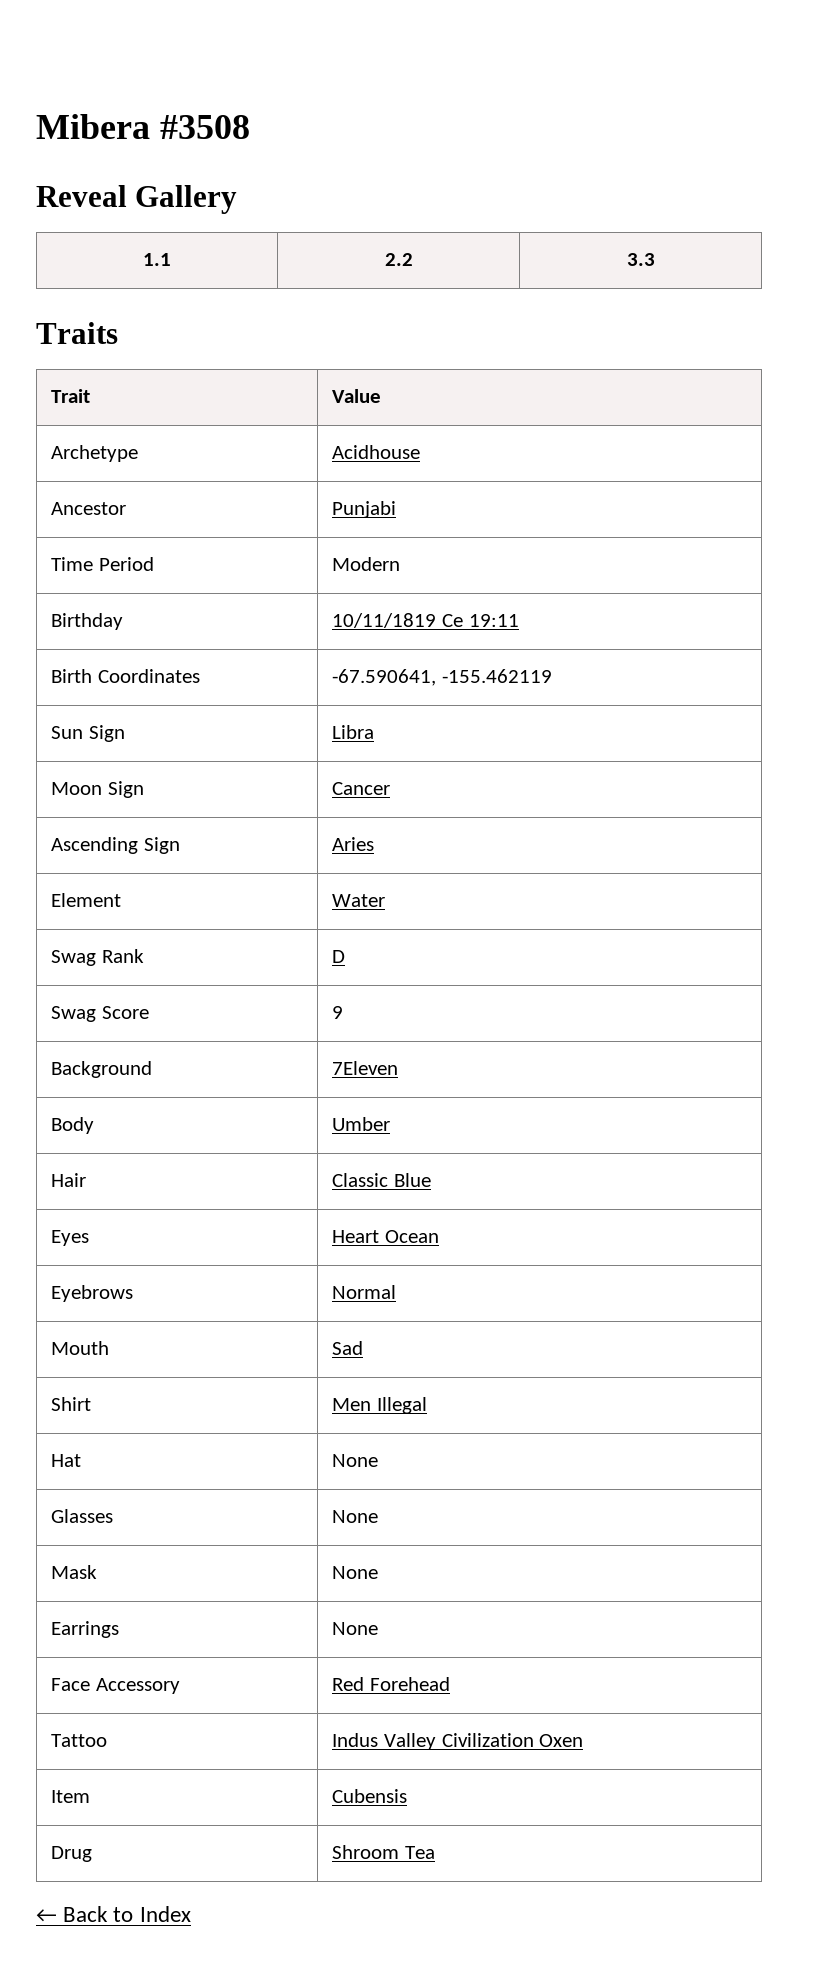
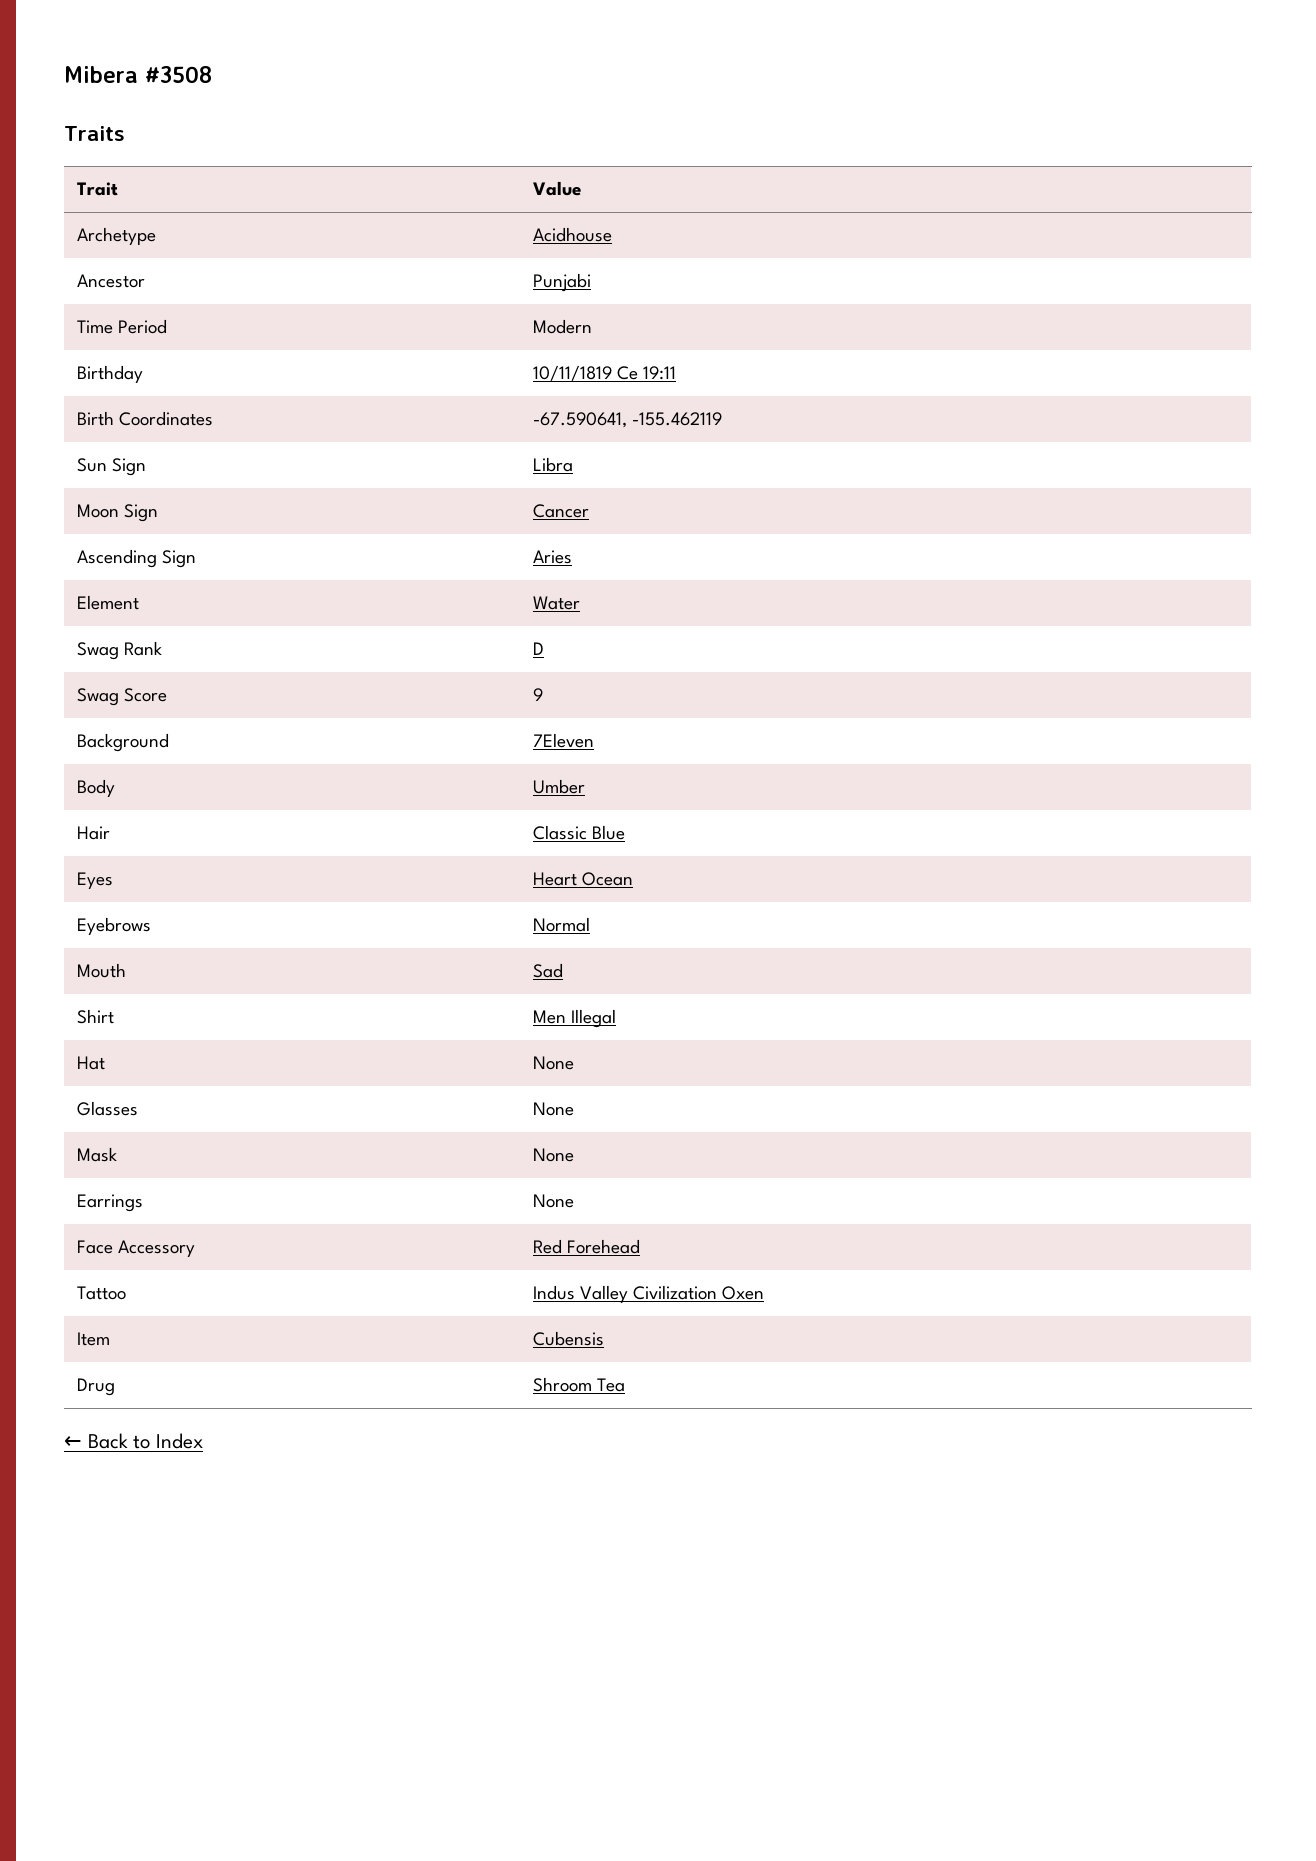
[36,185,238,214] [143,253,171,266] [384,253,413,266] [626,253,655,266] // Reveal Gallery // 1.1 | 2.2 | 3.3 -> (212, 74) none

